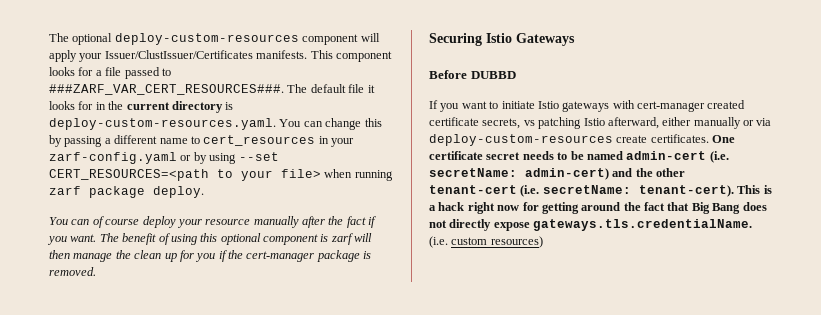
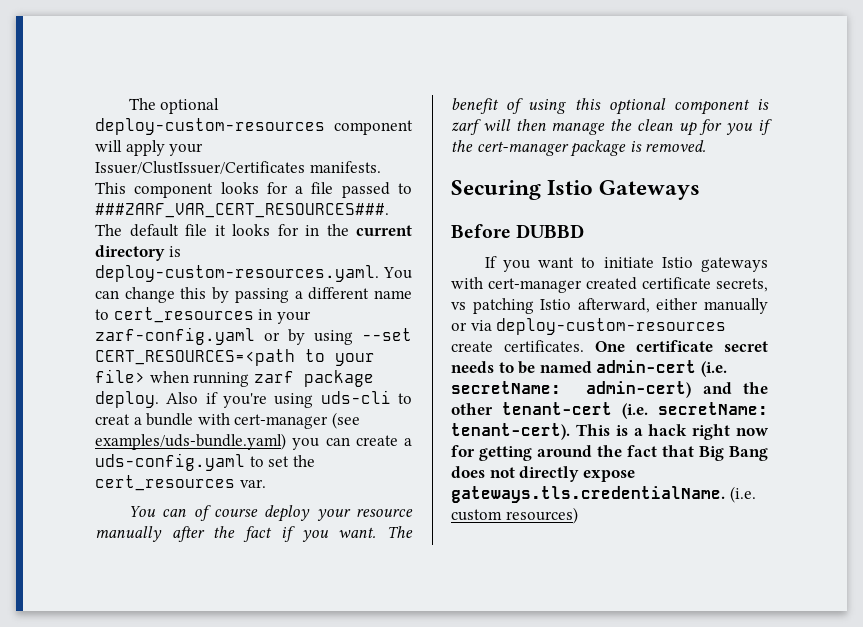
(204, 192) none -> [166,390,412,408] [95,412,360,429] [95,433,412,450] [95,453,315,471] [95,475,266,491] Also if you're using uds-cli to creat a bundle with cert-manager (see examples/uds-bundle.yaml) you can create a uds-config.yaml to set the cert_resources var.

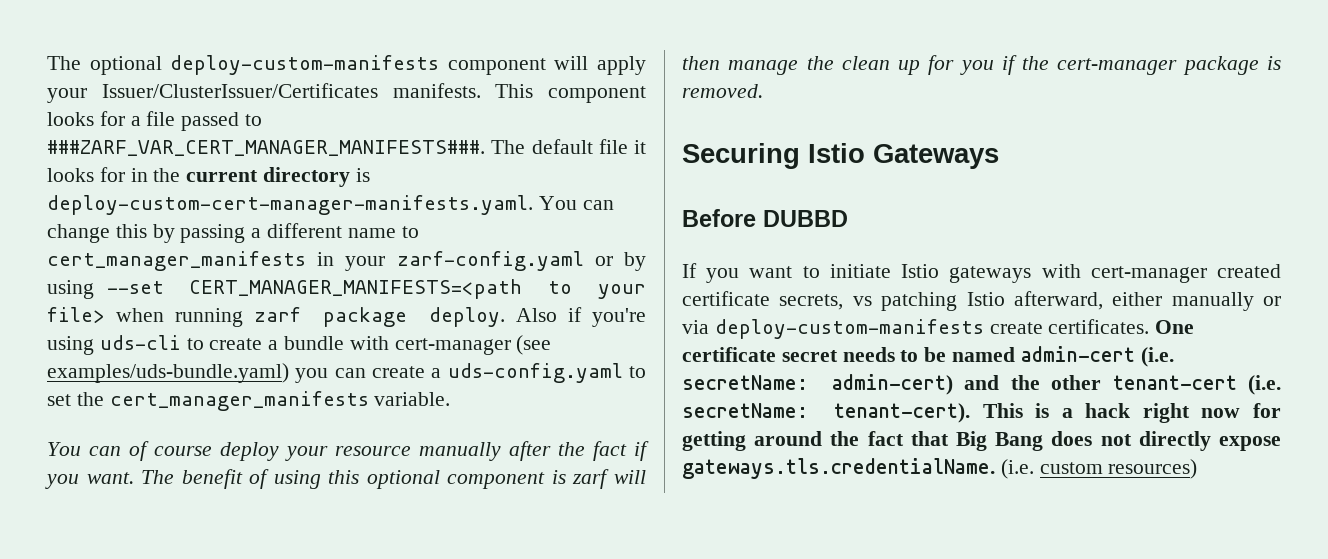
[95,118,325,135] deploy-custom-resources -> [170,55,440,75] deploy-custom-manifests
[95,161,305,174] Issuer/ClustIssuer/Certificates -> [101,83,378,98] Issuer/ClusterIssuer/Certificates
[95,203,389,218] ###ZARF_VAR_CERT_RESOURCES###. -> [47,140,485,156] ###ZARF_VAR_CERT_MANAGER_MANIFESTS###.
[95,265,379,282] deploy-custom-resources.yaml. -> [47,195,533,215] deploy-custom-cert-manager-manifests.yaml.
[113,307,254,323] cert_resources -> [47,251,306,271] cert_manager_manifests
[95,349,295,366] CERT_RESOURCES=<path -> [189,279,523,299] CERT_MANAGER_MANIFESTS=<path
[95,414,130,425] creat -> [209,338,263,350] create
[95,475,266,491] cert_resources var. -> [109,391,451,411] cert_manager_manifests variable.
[496,318,727,335] deploy-custom-resources -> [714,319,984,339] deploy-custom-manifests

